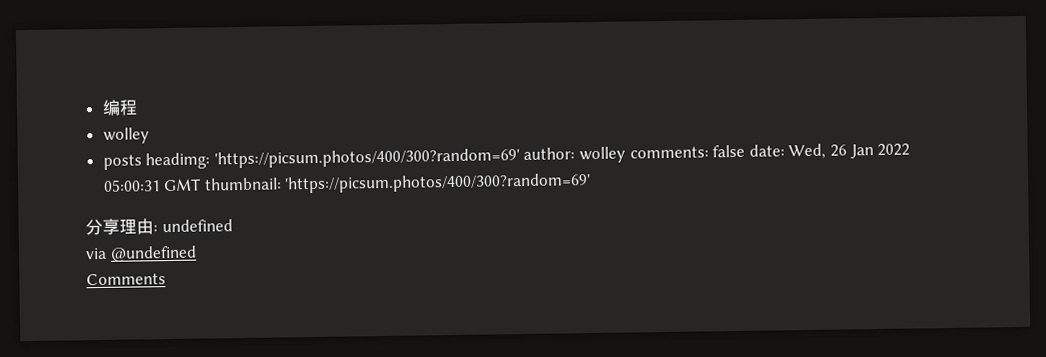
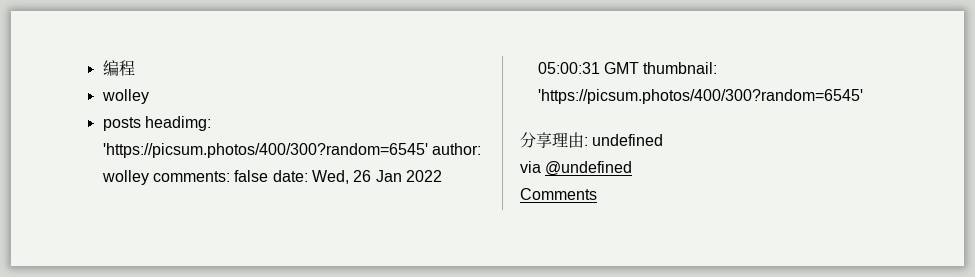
[213,148,520,169] 'https://picsum.photos/400/300?random=69' -> [102,143,428,158] 'https://picsum.photos/400/300?random=6545'
[284,173,592,194] 'https://picsum.photos/400/300?random=69' -> [537,89,863,104] 'https://picsum.photos/400/300?random=6545'

